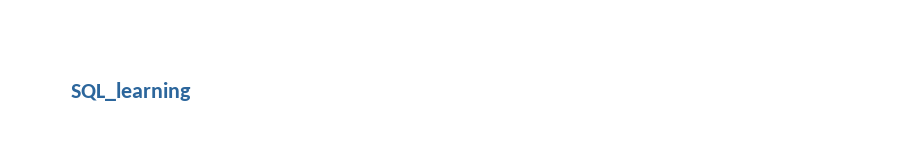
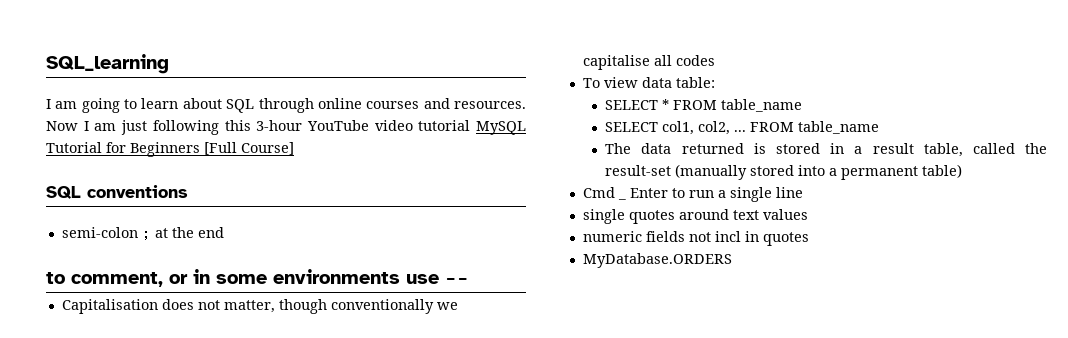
(191, 91) none -> [46,98,526,113] [46,120,526,135] [46,142,294,157] [46,185,188,199] [61,226,224,240] [46,269,469,287] [61,299,458,314] [582,55,715,70] [582,77,715,88] [605,99,803,112] [605,121,880,135] [605,143,1047,157] [605,164,963,180] [582,187,615,198] [617,198,626,200] [629,187,803,202] [582,209,808,224] [582,231,809,246] [582,253,732,268] // I am going to learn about SQL through online courses and resources. Now I am just following this 3-hour YouTube video tutorial MySQL Tutorial for Beginners [Full Course] // SQL conventions // semi-colon ; at the end // to comment, or in some environments use -- // Capitalisation does not matter, though conventionally we capitalise all codes // To view data table: // SELECT * FROM table_name // SELECT col1, col2, ... FROM table_name // The data returned is stored in a result table, called the result-set (manually stored into a permanent table) // Cmd _ Enter to run a single line // single quotes around text values // numeric fields not incl in quotes // MyDatabase.ORDERS

